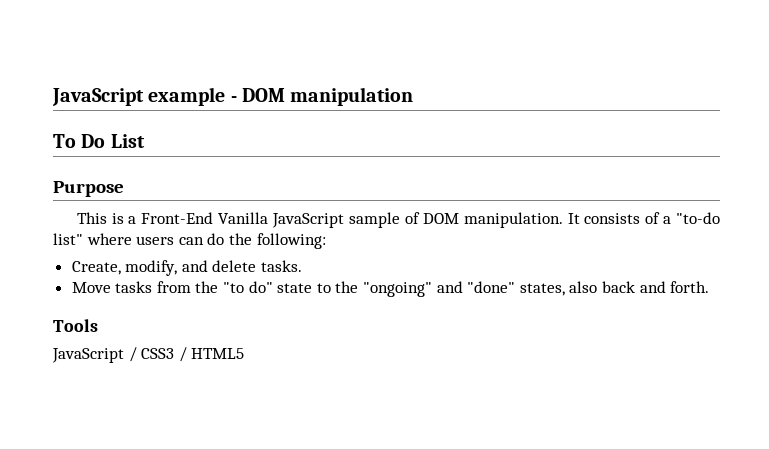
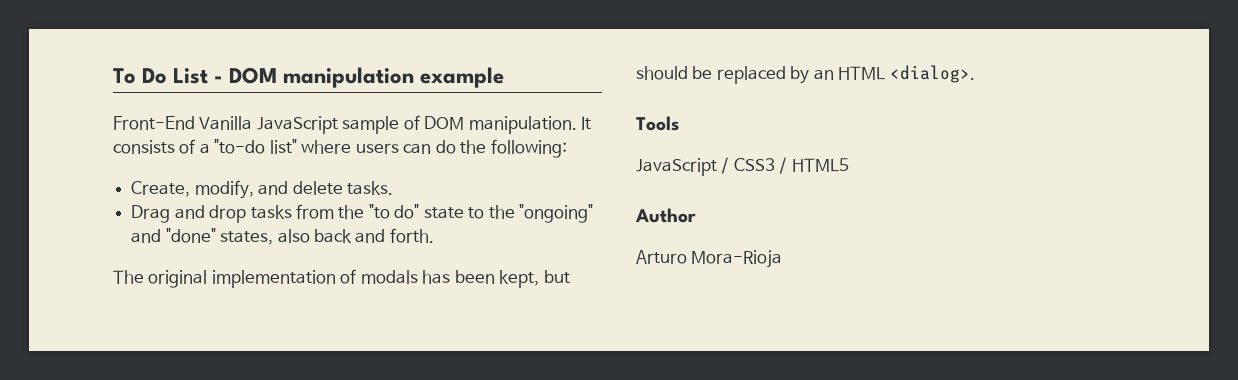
[52,87,226,106] JavaScript example -> [113,68,209,84] To Do List
[53,134,145,148] [53,181,124,197] [76,212,137,224] // To Do List // Purpose // This is a -> [420,67,505,88] example //
[71,282,111,293] Move -> [131,205,247,223] Drag and drop
(710, 287) none -> [113,269,570,288] [636,65,975,84] // The original implementation of modals has been kept, but should be replaced by an HTML <dialog>.
(245, 353) none -> [635,208,696,223] [636,250,783,268] // Author // Arturo Mora-Rioja

